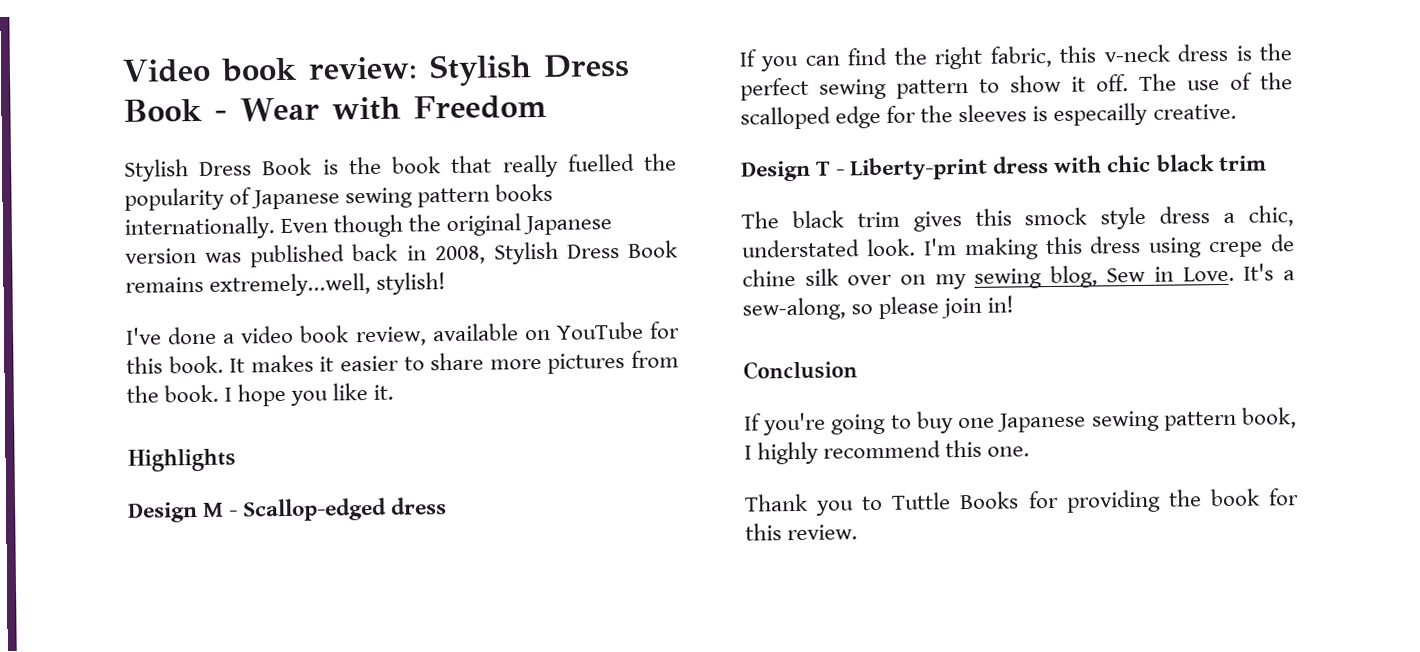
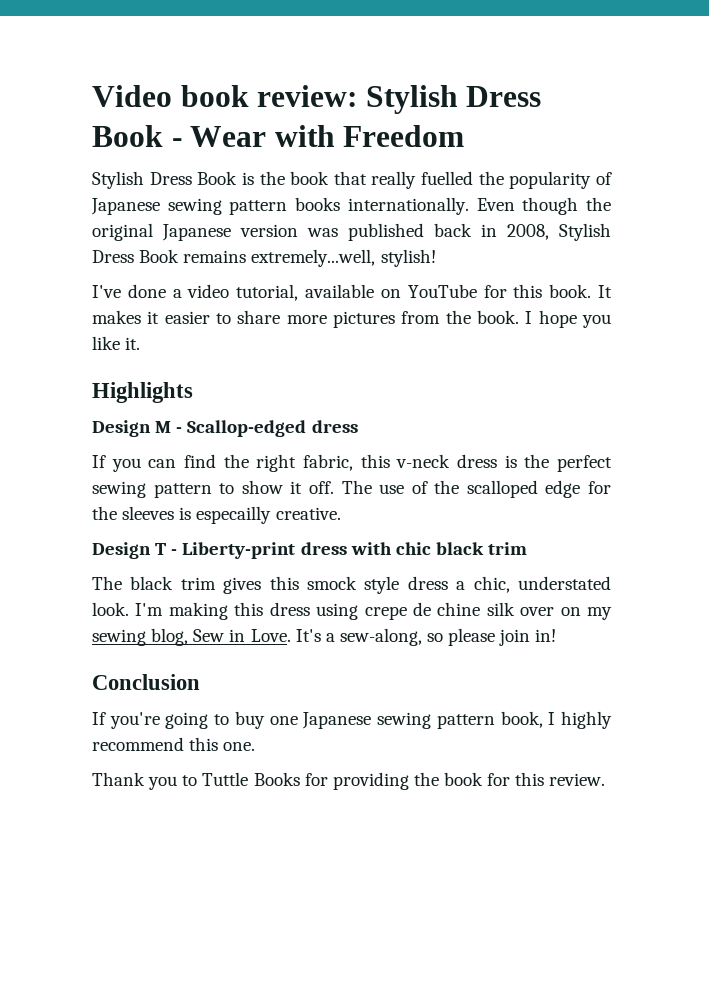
[299,325,427,347] book review, -> [236,284,299,301] tutorial,

